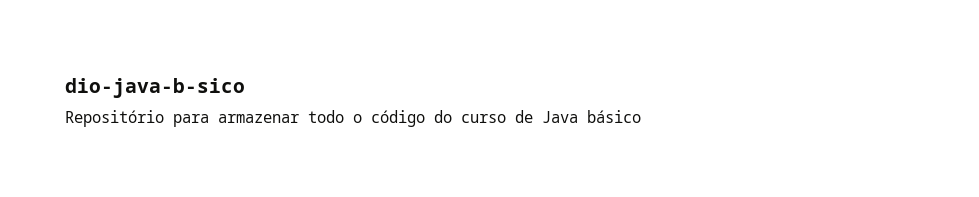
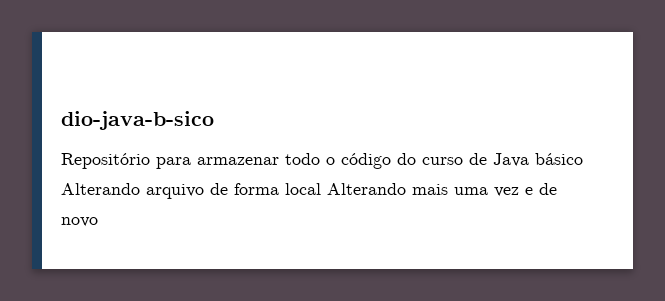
(641, 116) none -> [61,183,557,199] [61,217,98,227] Alterando arquivo de forma local Alterando mais uma vez e de novo

